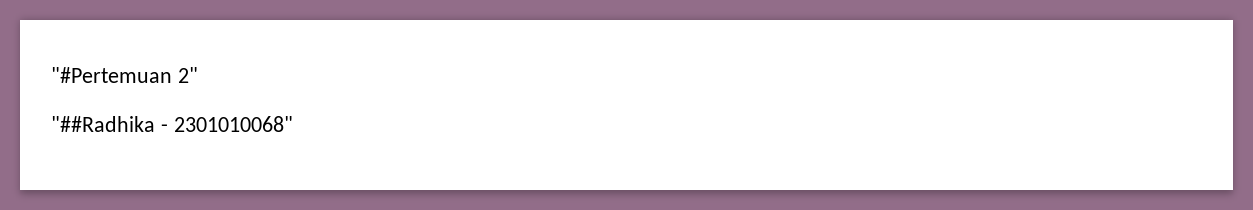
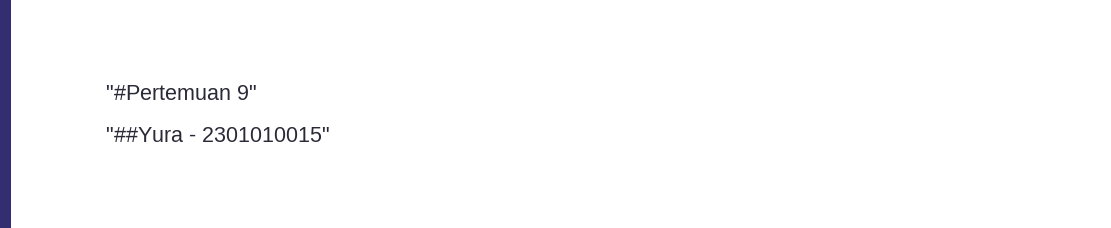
[177,67,198,83] [51,116,293,132] 2" // "##Radhika - 2301010068" -> [237,85,257,100] [106,127,330,142] 9" // "##Yura - 2301010015"

